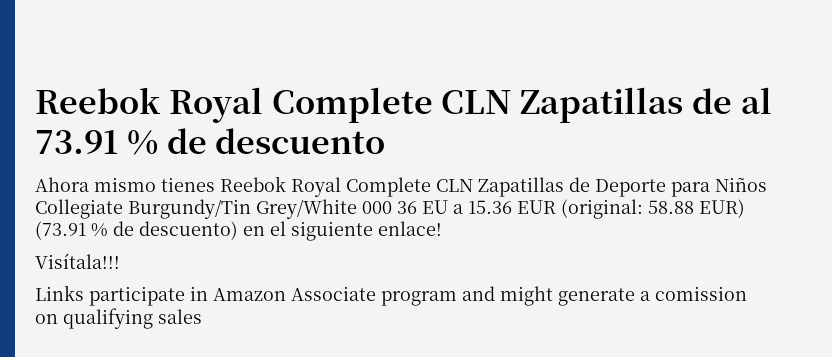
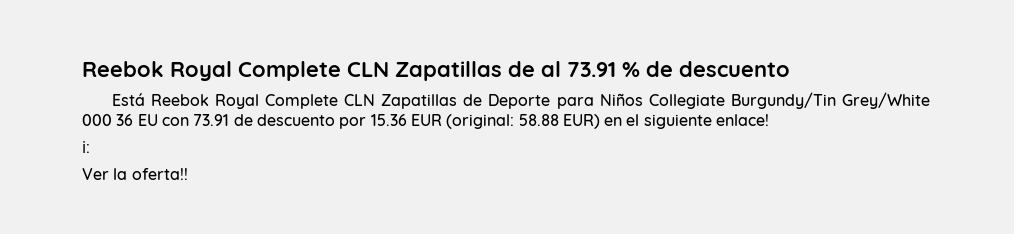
[35,177,215,192] Ahora mismo tienes -> [111,93,145,106] Está
[453,204,463,214] a -> [161,114,367,129] con 73.91 de descuento por
[35,221,238,240] (73.91 % de descuento) -> (600, 121) none
[35,253,120,269] [35,285,747,306] [35,308,202,329] Visítala!!! // Links participate in Amazon Associate program and might generate a comission on qualifying sales -> [82,141,90,153] [82,168,188,180] ℹ: // Ver la oferta!!

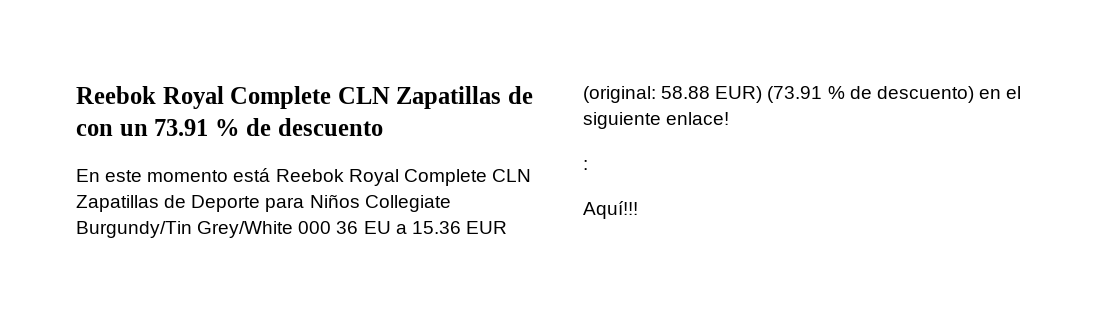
[82,61,561,81] Reebok Royal Complete CLN Zapatillas de al -> [76,86,534,109] [76,124,148,136] Reebok Royal Complete CLN Zapatillas de con un
[111,93,145,106] Está -> [76,168,271,182] En este momento está
[161,114,367,129] con 73.91 de descuento por -> [395,224,407,234] a
(600, 121) none -> [767,86,974,103] (73.91 % de descuento)
[82,141,90,153] [82,168,188,180] ℹ: // Ver la oferta!! -> [583,160,588,170] [583,201,638,219] : // Aquí!!!

